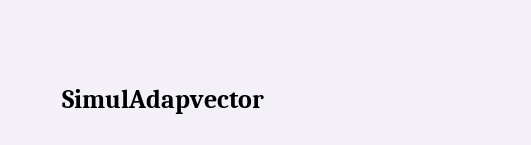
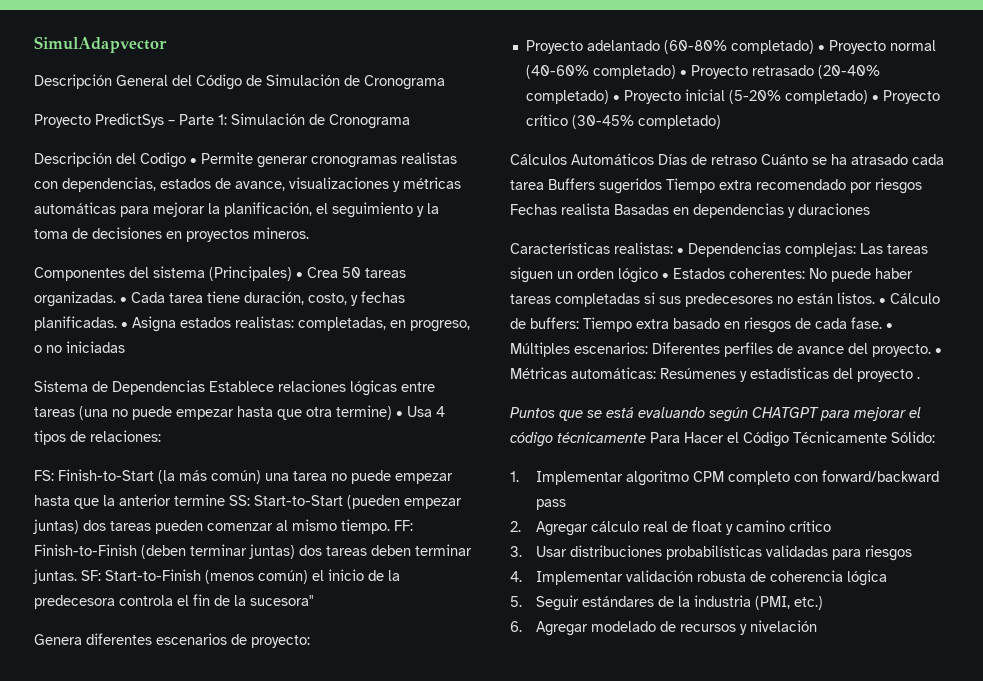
(264, 101) none -> [34,74,445,90] [34,113,410,129] [34,152,457,168] [34,177,461,192] [34,202,439,218] [34,227,309,242] [34,266,406,281] [34,291,405,307] [34,316,470,332] [34,341,125,353] [34,380,435,396] [34,405,445,420] [34,430,161,445] [34,469,453,484] [34,494,462,509] [33,519,413,534] [34,544,472,559] [33,569,400,584] [34,594,314,609] [34,633,310,648] [525,40,936,54] [525,65,880,79] [525,89,940,104] [525,114,721,129] [510,153,944,165] [510,178,922,194] [510,203,870,218] [510,242,928,257] [510,267,913,283] [510,292,940,307] [510,317,893,333] [510,342,942,357] [510,367,920,382] [510,407,921,422] [510,431,935,447] [510,470,940,486] [536,499,567,510] [510,520,832,536] [510,545,913,561] [510,570,888,586] [510,595,824,611] [510,620,818,636] // Descripción General del Código de Simulación de Cronograma // Proyecto PredictSys – Parte 1: Simulación de Cronograma // Descripción del Codigo • Permite generar cronogramas realistas con dependencias, estados de avance, visualizaciones y métricas automáticas para mejorar la planificación, el seguimiento y la toma de decisiones en proyectos mineros. // Componentes del sistema (Principales) • Crea 50 tareas organizadas. • Cada tarea tiene duración, costo, y fechas planificadas. • Asigna estados realistas: completadas, en progreso, o no iniciadas // Sistema de Dependencias Establece relaciones lógicas entre tareas (una no puede empezar hasta que otra termine) • Usa 4 tipos de relaciones: // FS: Finish-to-Start (la más común) una tarea no puede empezar hasta que la anterior termine SS: Start-to-Start (pueden empezar juntas) dos tareas pueden comenzar al mismo tiempo. FF: Finish-to-Finish (deben terminar juntas) dos tareas deben terminar juntas. SF: Start-to-Finish (menos común) el inicio de la predecesora controla el fin de la sucesora" // Genera diferentes escenarios de proyecto: // Proyecto adelantado (60-80% completado) • Proyecto normal (40-60% completado) • Proyecto retrasado (20-40% completado) • Proyecto inicial (5-20% completado) • Proyecto crítico (30-45% completado) // Cálculos Automáticos Días de retraso Cuánto se ha atrasado cada tarea Buffers sugeridos Tiempo extra recomendado por riesgos Fechas realista Basadas en dependencias y duraciones // Características realistas: • Dependencias complejas: Las tareas siguen un orden lógico • Estados coherentes: No puede haber tareas completadas si sus predecesores no están listos. • Cálculo de buffers: Tiempo extra basado en riesgos de cada fase. • Múltiples escenarios: Diferentes perfiles de avance del proyecto. • Métricas automáticas: Resúmenes y estadísticas del proyecto . // Puntos que se está evaluando según CHATGPT para mejorar el código técnicamente Para Hacer el Código Técnicamente Sólido: // 1. Implementar algoritmo CPM completo con forward/backward pass // 2. Agregar cálculo real de float y camino crítico // 3. Usar distribuciones probabilísticas validadas para riesgos // 4. Implementar validación robusta de coherencia lógica // 5. Seguir estándares de la industria (PMI, etc.) // 6. Agregar modelado de recursos y nivelación

